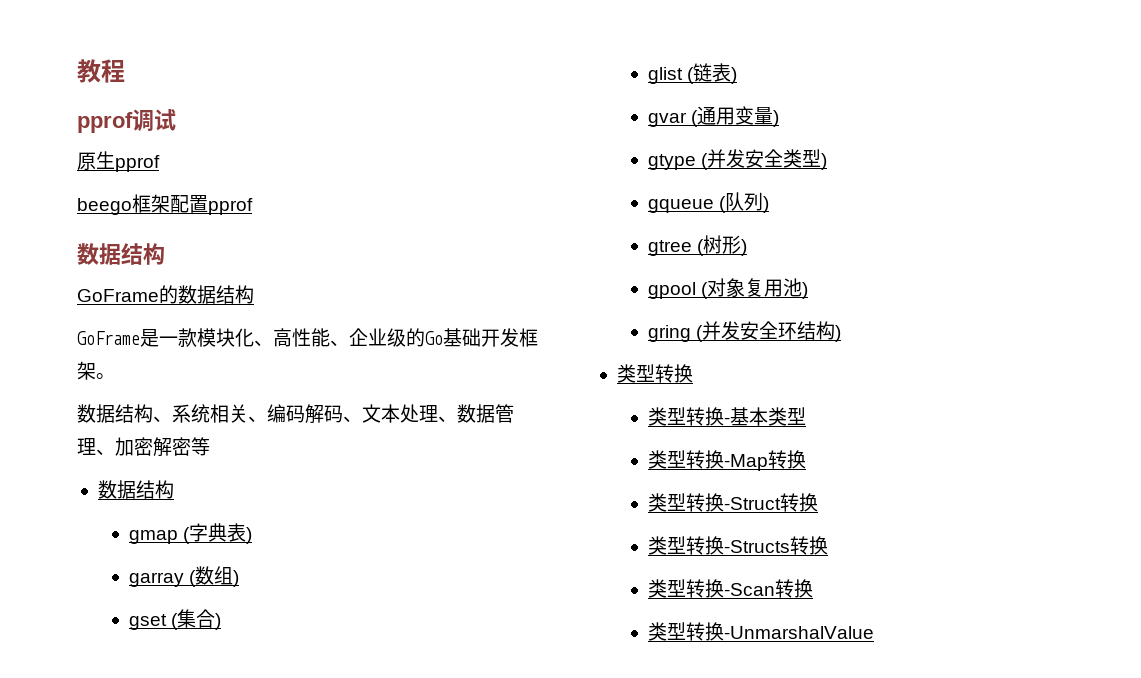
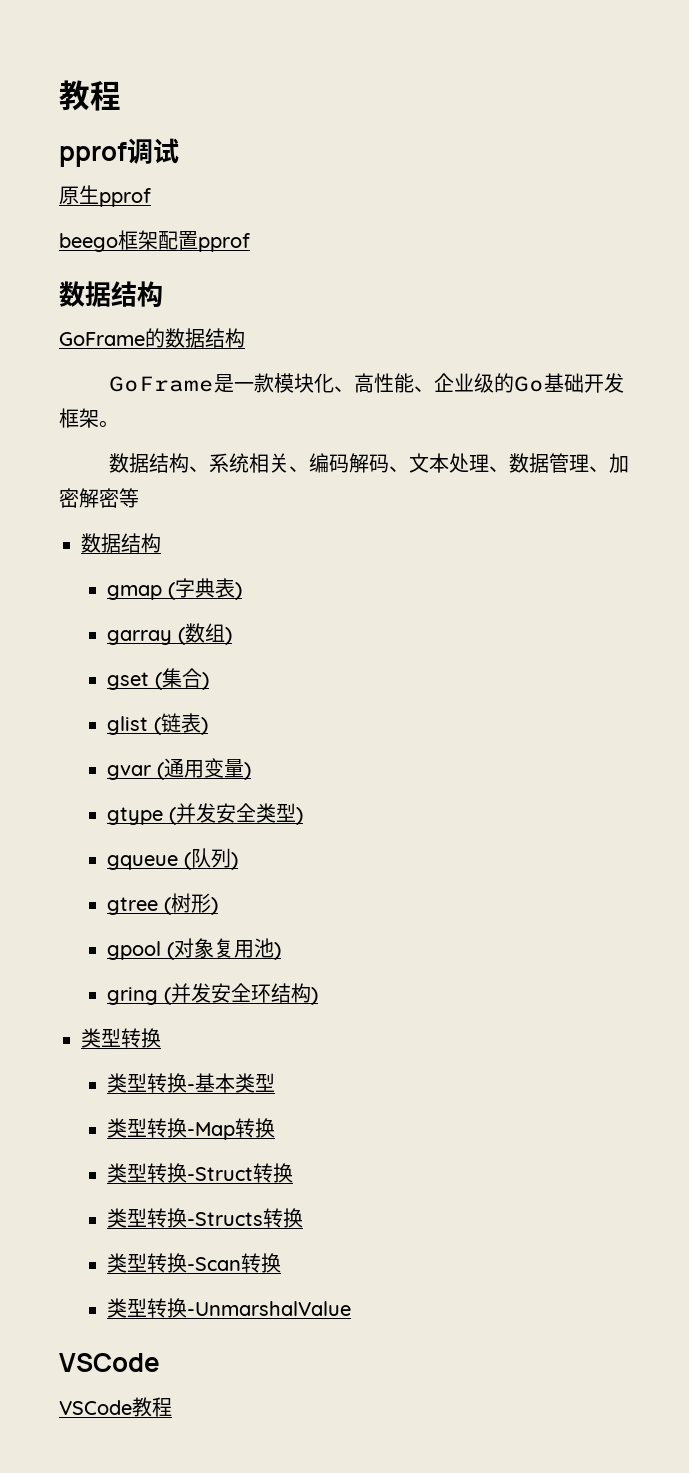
(874, 632) none -> [59,1353,160,1372] [59,1397,172,1417] // VSCode // VSCode教程

